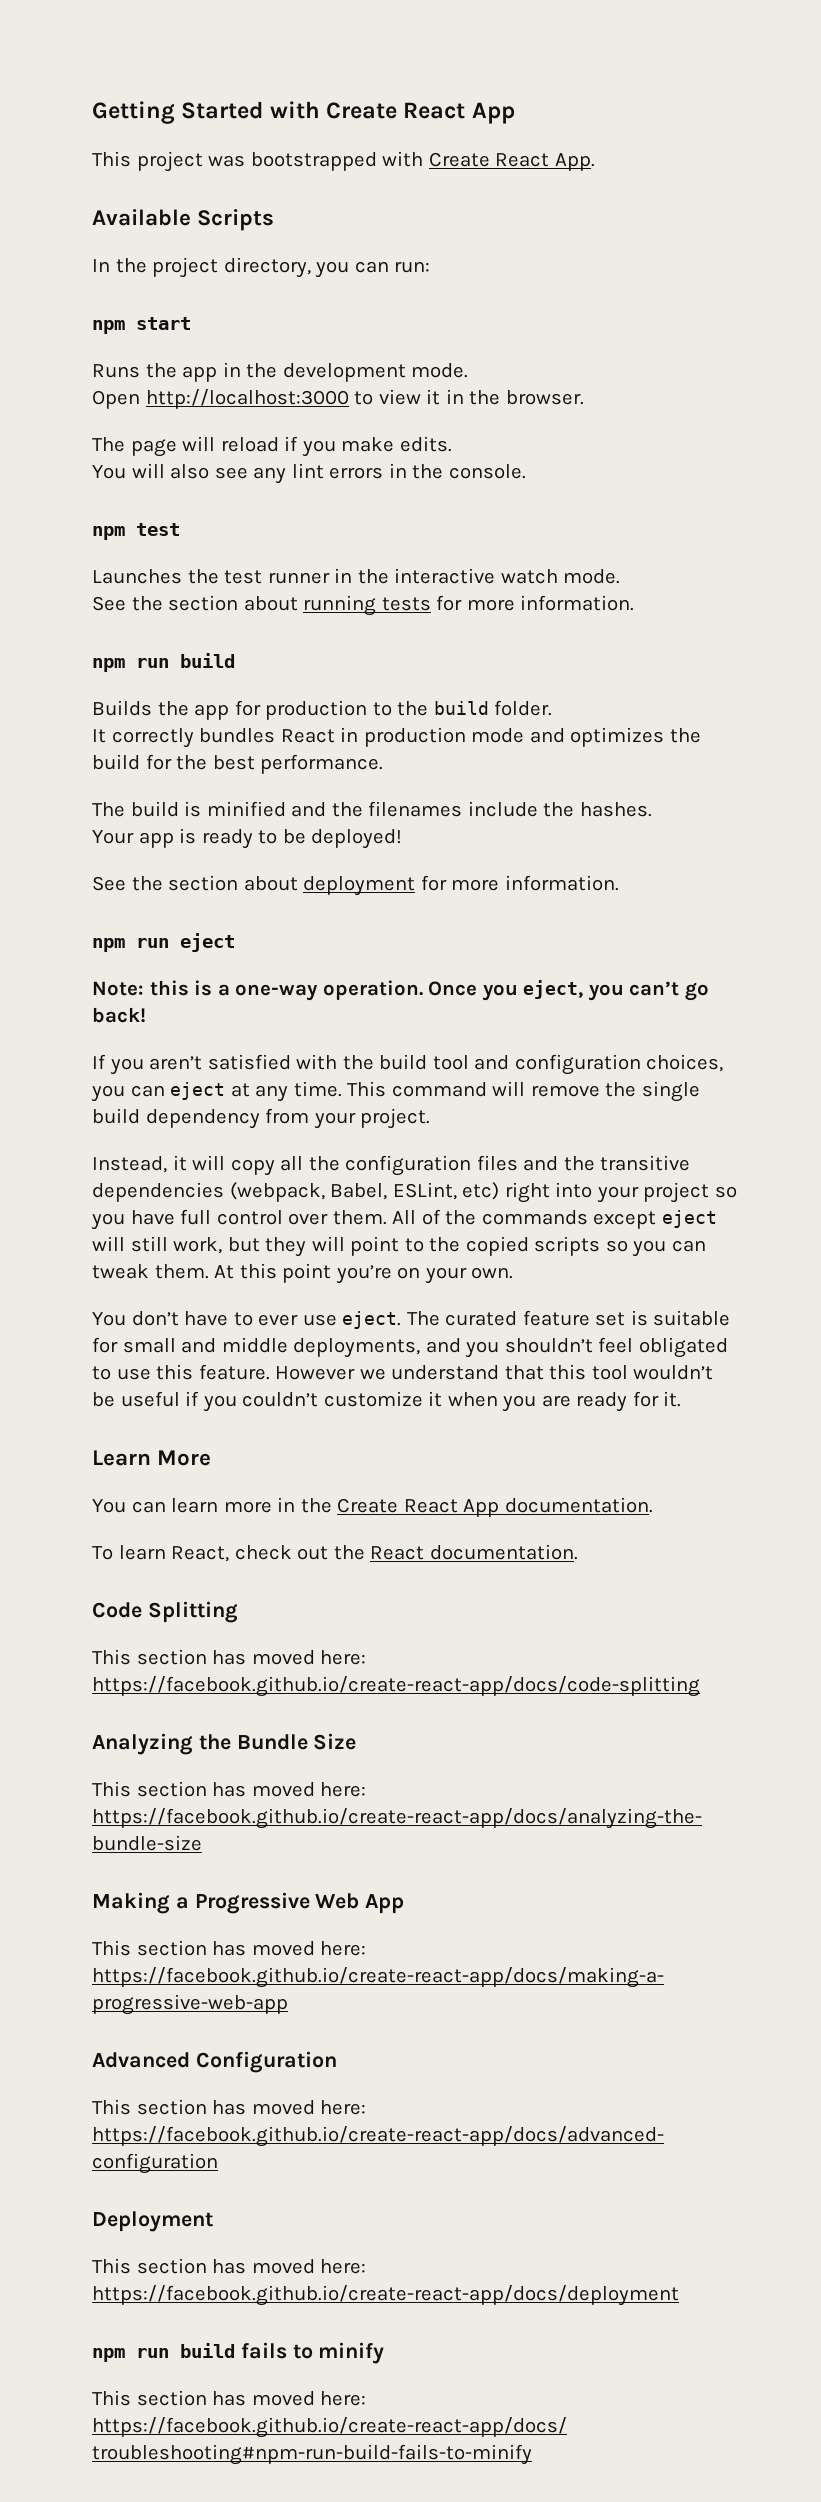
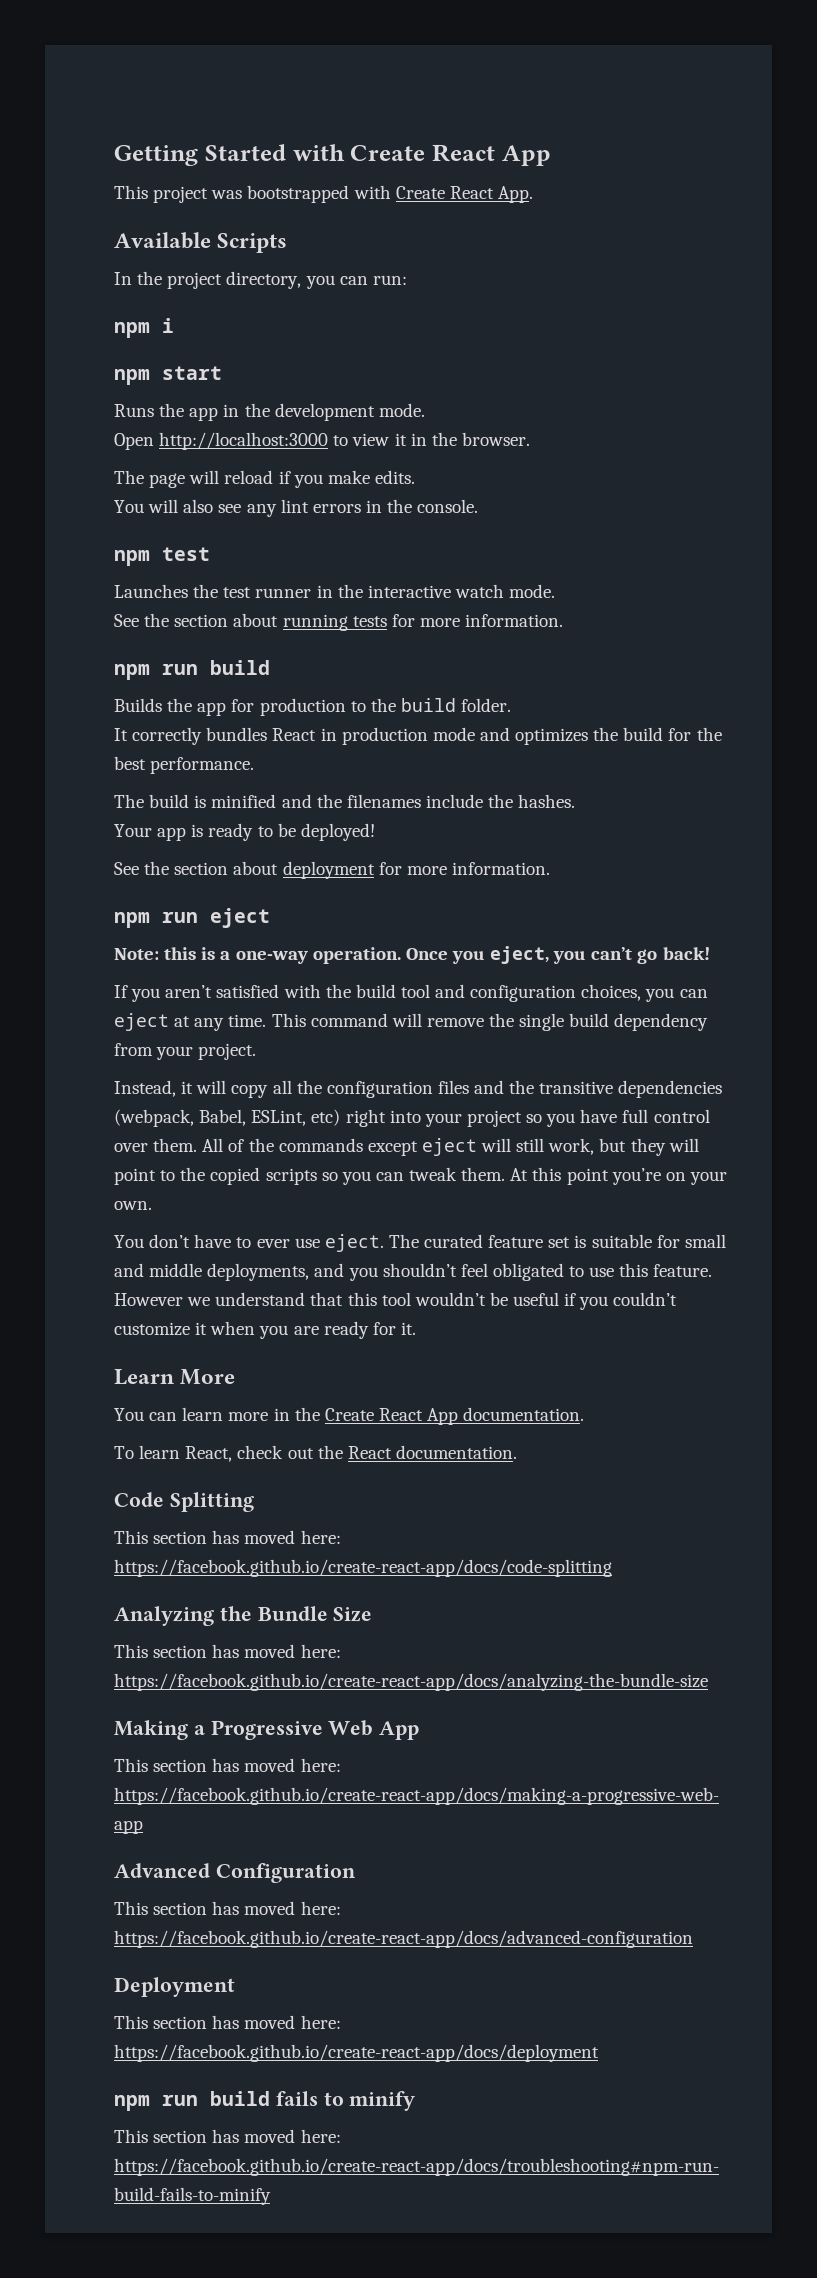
(431, 267) none -> [114,318,174,338] // npm i

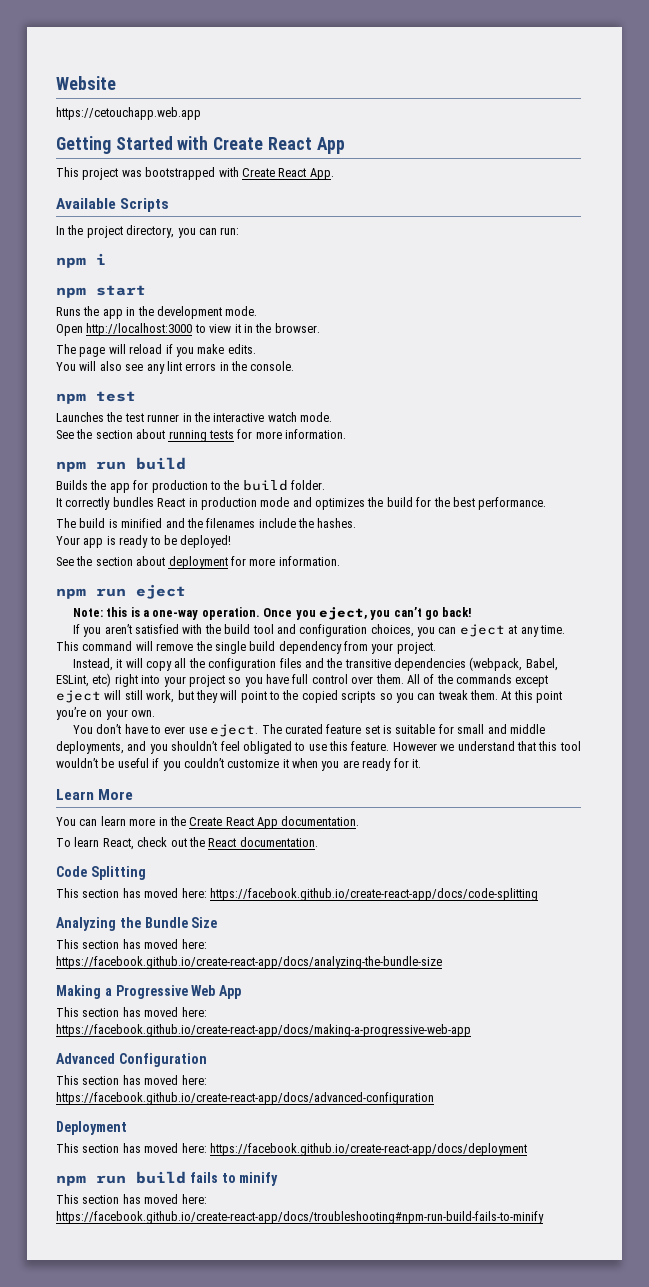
(114, 155) none -> [56,76,116,90] [56,107,201,120] Website // https://cetouchapp.web.app //

